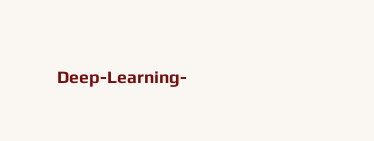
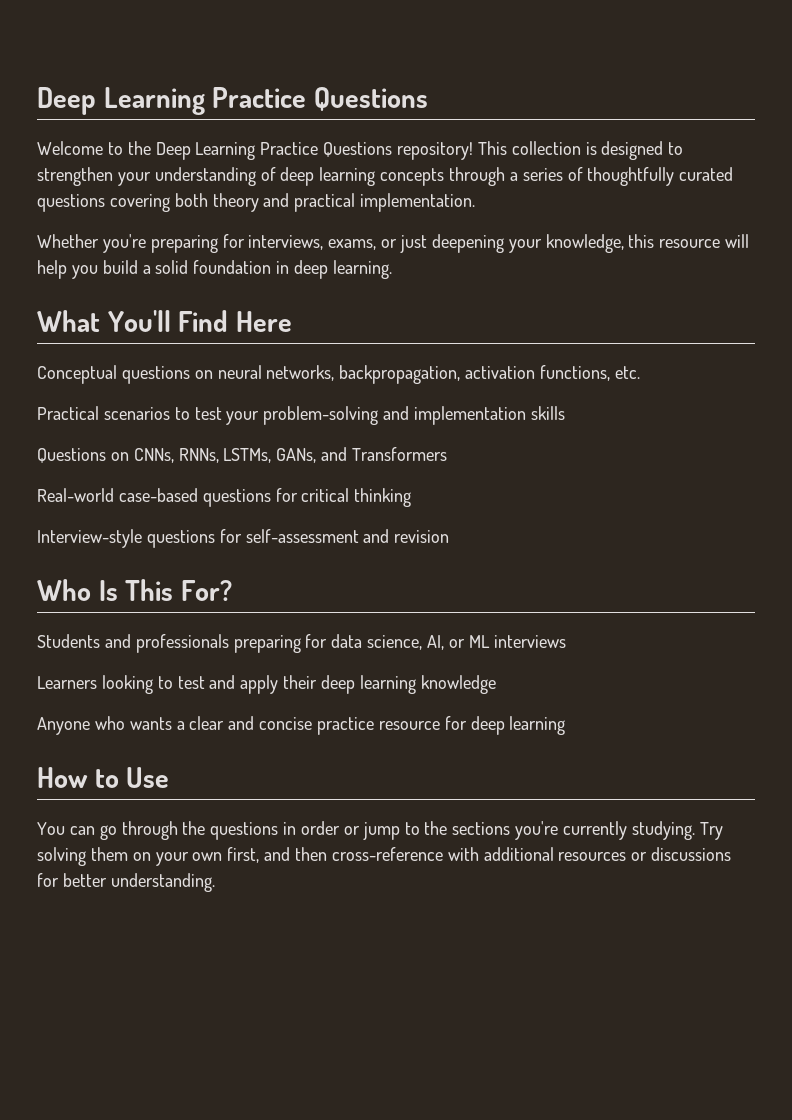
[57,71,187,87] Deep-Learning- -> [37,87,428,115] [37,141,684,160] [37,167,734,186] [37,193,476,212] [37,234,750,253] [37,260,392,279] [37,310,292,332] [37,365,640,384] [37,406,565,425] [37,447,448,463] [37,488,412,507] [37,529,450,548] [37,579,232,601] [37,634,566,653] [37,675,496,694] [37,716,566,735] [37,767,170,788] [37,821,723,840] [37,847,732,866] [37,873,215,892] Deep Learning Practice Questions // Welcome to the Deep Learning Practice Questions repository! This collection is designed to strengthen your understanding of deep learning concepts through a series of thoughtfully curated questions covering both theory and practical implementation. // Whether you're preparing for interviews, exams, or just deepening your knowledge, this resource will help you build a solid foundation in deep learning. // What You'll Find Here // Conceptual questions on neural networks, backpropagation, activation functions, etc. // Practical scenarios to test your problem-solving and implementation skills // Questions on CNNs, RNNs, LSTMs, GANs, and Transformers // Real-world case-based questions for critical thinking // Interview-style questions for self-assessment and revision // Who Is This For? // Students and professionals preparing for data science, AI, or ML interviews // Learners looking to test and apply their deep learning knowledge // Anyone who wants a clear and concise practice resource for deep learning // How to Use // You can go through the questions in order or jump to the sections you're currently studying. Try solving them on your own first, and then cross-reference with additional resources or discussions for better understanding.

